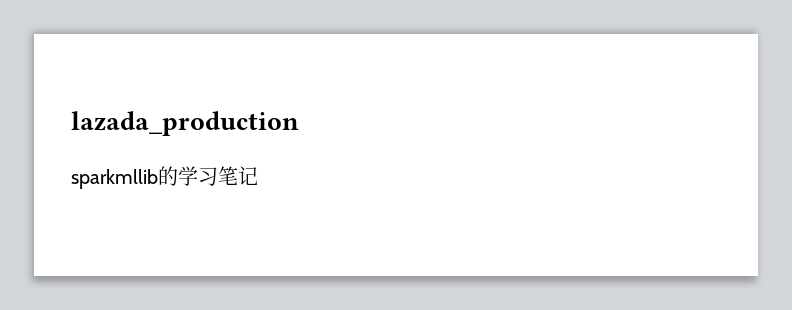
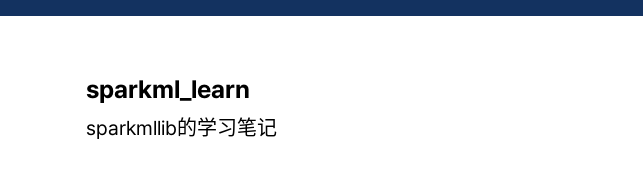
[71,111,299,136] lazada_production -> [86,80,250,103] sparkml_learn

